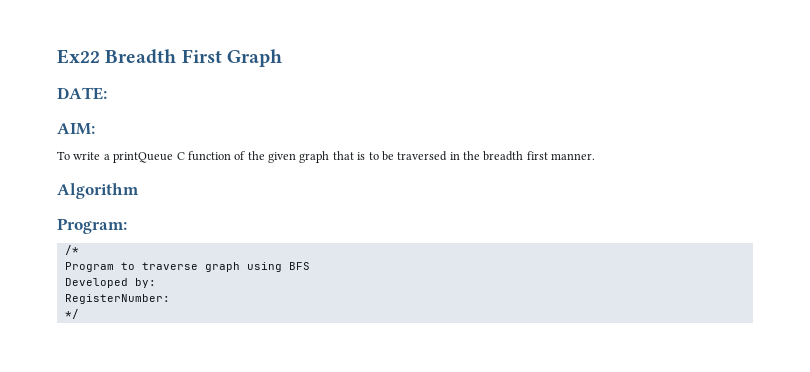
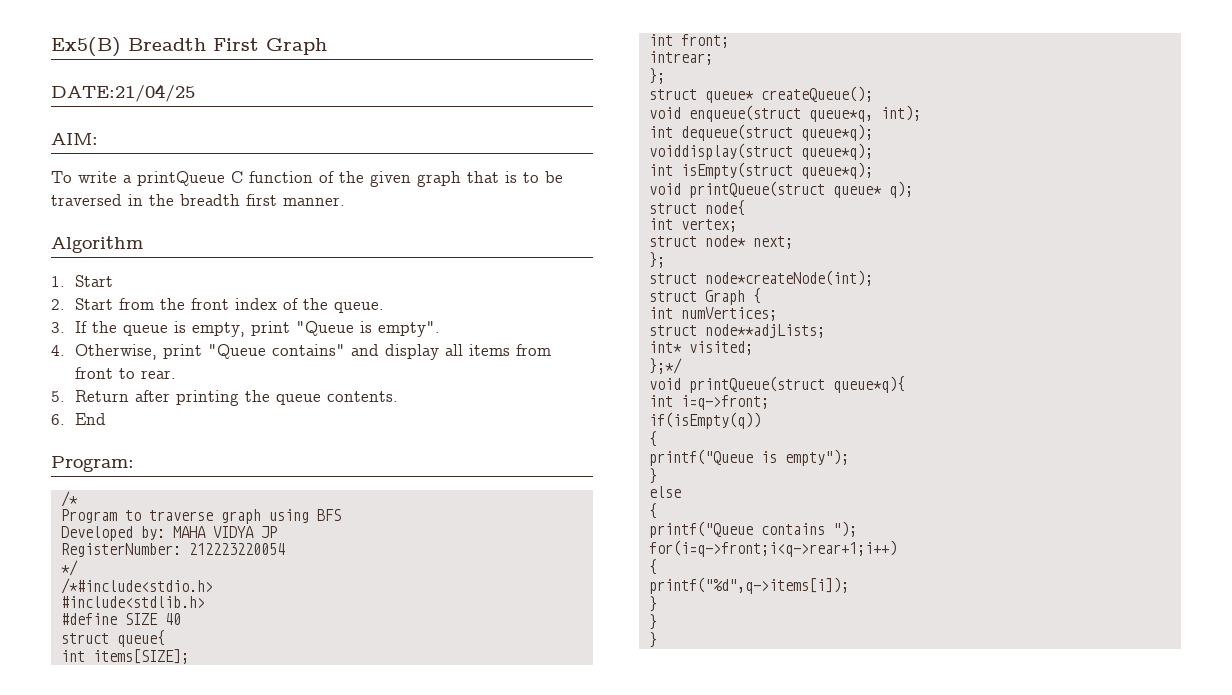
[57,49,100,64] Ex22 -> [51,37,121,57] Ex5(B)
[57,87,107,100] DATE: -> [51,84,195,102] DATE:21/04/25
(139, 191) none -> [51,275,114,287] [51,298,385,313] [51,321,441,337] [51,344,552,360] [75,367,177,379] [51,390,399,406] [51,413,107,425] // 1. Start // 2. Start from the front index of the queue. // 3. If the queue is empty, print "Queue is empty". // 4. Otherwise, print "Queue contains" and display all items from front to rear. // 5. Return after printing the queue contents. // 6. End
(156, 283) none -> [172,526,277,538] MAHA VIDYA JP
(170, 299) none -> [188,543,285,555] 212223220054
(79, 314) none -> [60,578,213,594] [60,596,205,608] [60,613,181,625] [60,630,165,647] [60,649,189,664] [648,34,729,48] [648,51,713,65] [648,68,665,84] [648,86,873,103] [648,105,921,122] [648,124,873,141] [648,143,873,160] [648,162,873,179] [648,181,913,198] [648,200,745,216] [648,218,737,232] [648,235,793,249] [648,252,665,268] [648,270,873,286] [648,288,761,305] [648,307,777,321] [648,324,825,338] [648,341,753,355] [648,358,682,374] [648,376,905,393] [648,395,769,410] [648,412,761,429] [648,431,657,447] [648,449,849,466] [648,468,657,484] [648,486,681,498] [648,503,657,519] [648,521,857,538] [648,540,897,557] [648,559,657,575] [648,577,849,594] [648,596,657,612] [648,614,657,630] [648,632,657,648] // /*#include<stdio.h> // #include<stdlib.h> // #define SIZE 40 // struct queue{ // int items[SIZE]; // int front; // intrear; // }; // struct queue* createQueue(); // void enqueue(struct queue*q, int); // int dequeue(struct queue*q); // voiddisplay(struct queue*q); // int isEmpty(struct queue*q); // void printQueue(struct queue* q); // struct node{ // int vertex; // struct node* next; // }; // struct node*createNode(int); // struct Graph { // int numVertices; // struct node**adjLists; // int* visited; // };*/ // void printQueue(struct queue*q){ // int i=q->front; // if(isEmpty(q)) // { // printf("Queue is empty"); // } // else // { // printf("Queue contains "); // for(i=q->front;i<q->rear+1;i++) // { // printf("%d",q->items[i]); // } // } // }

